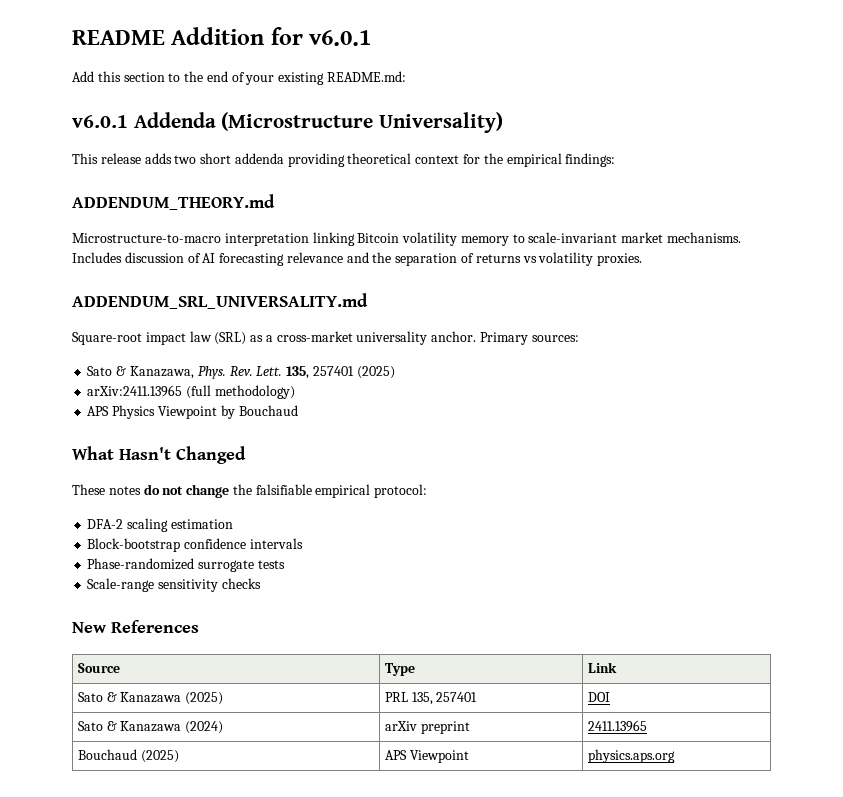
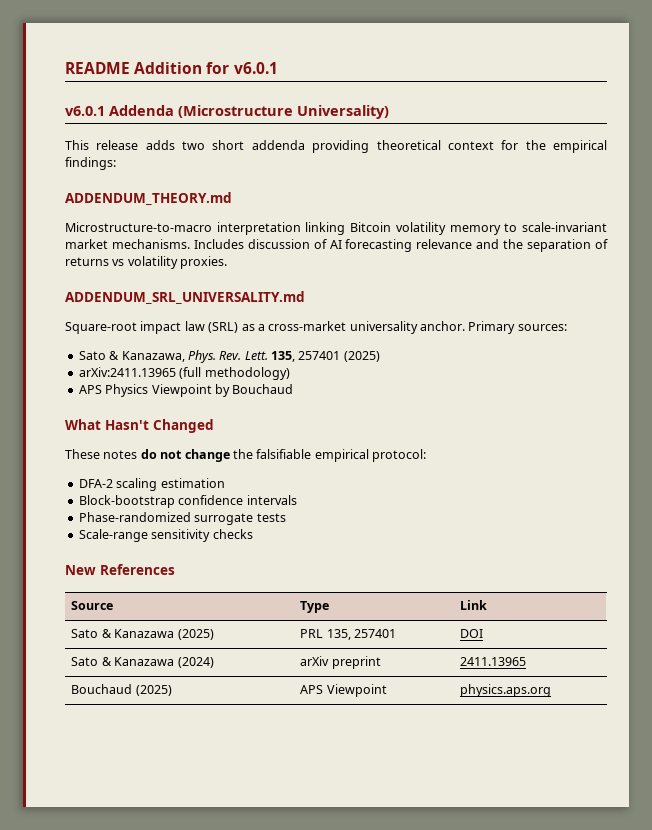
[72,71,407,85] // Add this section to the end of your existing README.md: -> (278, 68) none

